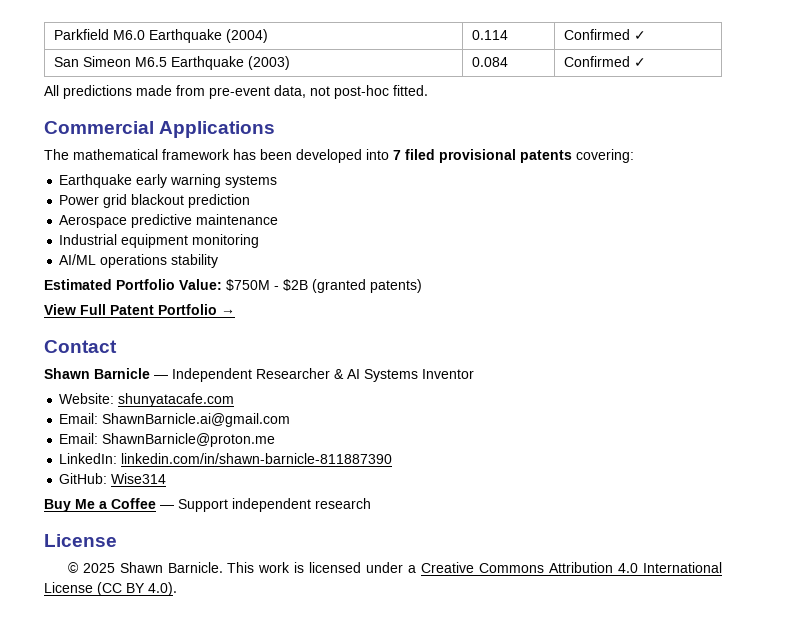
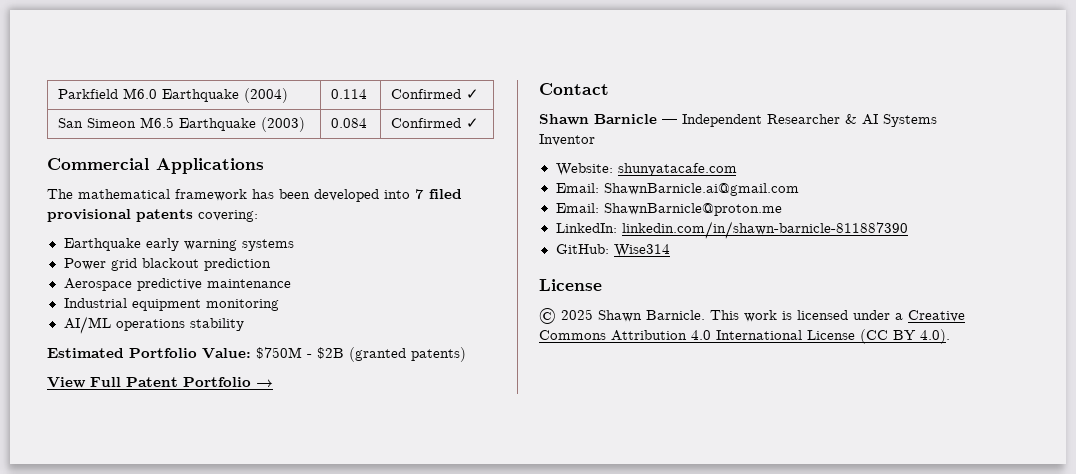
[44,85,428,99] // All predictions made from pre-event data, not post-hoc fitted. -> (480, 123) none
[44,498,371,512] // Buy Me a Coffee — Support independent research -> (670, 250) none

